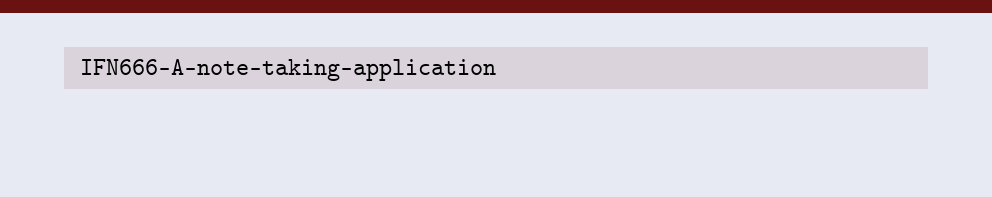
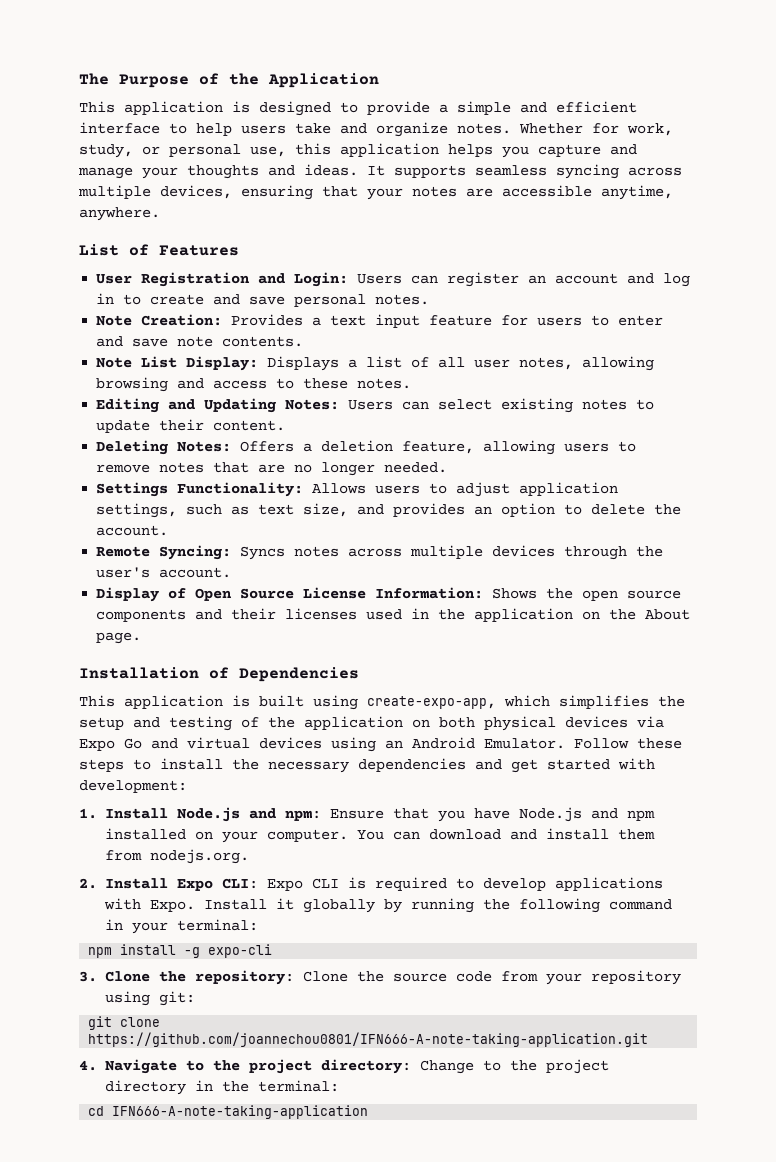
(79, 70) none -> [79,73,379,88] [79,101,637,116] [79,122,673,137] [79,143,637,158] [78,164,682,179] [78,185,673,200] [79,207,160,221] [79,244,239,256] [96,272,691,287] [96,293,430,307] [96,314,664,328] [96,336,304,347] [96,356,655,371] [96,377,412,392] [96,398,655,413] [96,419,286,433] [96,440,637,455] [96,462,448,476] [96,482,619,497] [96,503,682,518] [96,525,169,536] [96,545,664,560] [96,567,232,578] [96,587,682,602] [96,608,691,622] [96,632,142,644] [79,667,359,682] [79,695,685,710] [79,716,664,731] [79,737,682,752] [79,758,655,773] [79,780,187,793] [79,807,655,822] [104,828,655,843] [104,849,249,864] [79,877,663,891] [103,898,672,913] [104,919,258,934] [88,944,273,958] [79,970,681,985] [104,991,195,1006] [88,1016,161,1030] [88,1032,649,1047] [79,1059,609,1074] [104,1080,339,1095] [88,1106,105,1116] The Purpose of the Application // This application is designed to provide a simple and efficient interface to help users take and organize notes. Whether for work, study, or personal use, this application helps you capture and manage your thoughts and ideas. It supports seamless syncing across multiple devices, ensuring that your notes are accessible anytime, anywhere. // List of Features // User Registration and Login: Users can register an account and log in to create and save personal notes. // Note Creation: Provides a text input feature for users to enter and save note contents. // Note List Display: Displays a list of all user notes, allowing browsing and access to these notes. // Editing and Updating Notes: Users can select existing notes to update their content. // Deleting Notes: Offers a deletion feature, allowing users to remove notes that are no longer needed. // Settings Functionality: Allows users to adjust application settings, such as text size, and provides an option to delete the account. // Remote Syncing: Syncs notes across multiple devices through the user's account. // Display of Open Source License Information: Shows the open source components and their licenses used in the application on the About page. // Installation of Dependencies // This application is built using create-expo-app, which simplifies the setup and testing of the application on both physical devices via Expo Go and virtual devices using an Android Emulator. Follow these steps to install the necessary dependencies and get started with development: // 1. Install Node.js and npm: Ensure that you have Node.js and npm installed on your computer. You can download and install them from nodejs.org. // 2. Install Expo CLI: Expo CLI is required to develop applications with Expo. Install it globally by running the following command in your terminal: // npm install -g expo-cli // 3. Clone the repository: Clone the source code from your repository using git: // git clone https://github.com/joannechou0801/IFN666-A-note-taking-application.git // 4. Navigate to the project directory: Change to the project directory in the terminal: // cd

